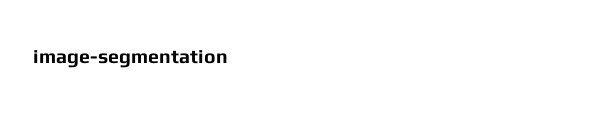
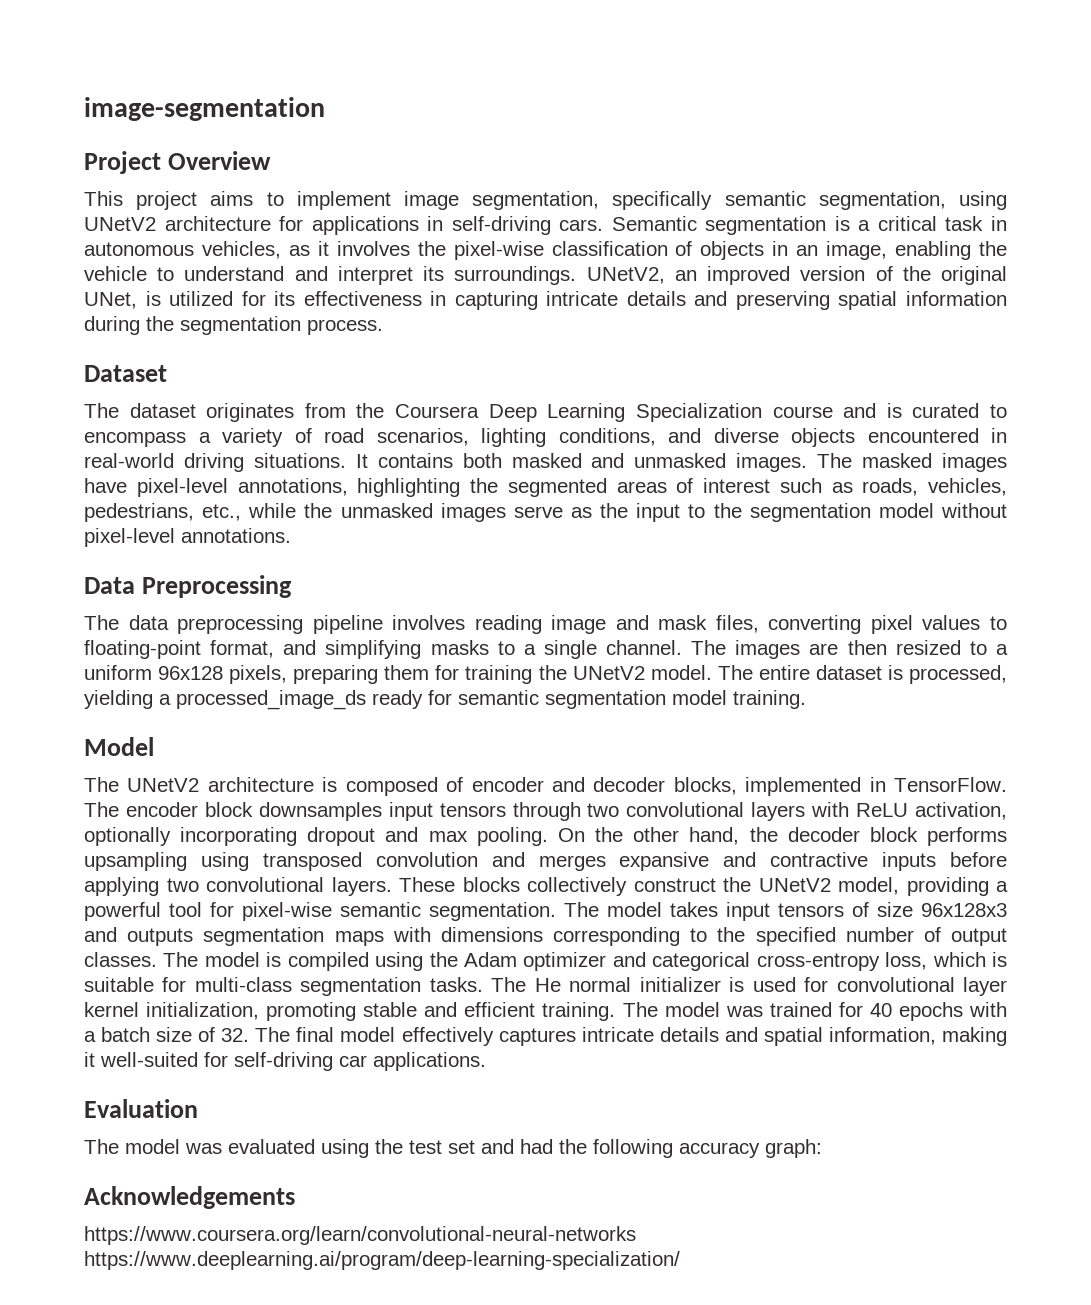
(228, 59) none -> [84,151,271,174] [84,191,1008,210] [84,216,1008,235] [84,241,1008,260] [84,266,1008,285] [84,291,1008,310] [84,316,383,335] [84,365,167,382] [84,403,1008,422] [84,428,1007,447] [84,453,1007,472] [84,478,1007,497] [84,503,1007,522] [84,528,291,547] [84,575,292,598] [84,615,1008,634] [84,640,1008,659] [84,665,1007,684] [84,690,806,710] [84,737,154,756] [84,777,1007,796] [84,802,1007,821] [84,827,1008,846] [84,852,1007,871] [84,877,1008,896] [84,902,1007,921] [84,927,1007,946] [84,952,1008,971] [84,977,1007,996] [84,1002,1007,1021] [84,1027,1008,1046] [84,1052,486,1071] [84,1099,198,1118] [84,1139,822,1158] [84,1186,295,1209] [84,1226,636,1245] [84,1251,680,1270] // Project Overview // This project aims to implement image segmentation, specifically semantic segmentation, using UNetV2 architecture for applications in self-driving cars. Semantic segmentation is a critical task in autonomous vehicles, as it involves the pixel-wise classification of objects in an image, enabling the vehicle to understand and interpret its surroundings. UNetV2, an improved version of the original UNet, is utilized for its effectiveness in capturing intricate details and preserving spatial information during the segmentation process. // Dataset // The dataset originates from the Coursera Deep Learning Specialization course and is curated to encompass a variety of road scenarios, lighting conditions, and diverse objects encountered in real-world driving situations. It contains both masked and unmasked images. The masked images have pixel-level annotations, highlighting the segmented areas of interest such as roads, vehicles, pedestrians, etc., while the unmasked images serve as the input to the segmentation model without pixel-level annotations. // Data Preprocessing // The data preprocessing pipeline involves reading image and mask files, converting pixel values to floating-point format, and simplifying masks to a single channel. The images are then resized to a uniform 96x128 pixels, preparing them for training the UNetV2 model. The entire dataset is processed, yielding a processed_image_ds ready for semantic segmentation model training. // Model // The UNetV2 architecture is composed of encoder and decoder blocks, implemented in TensorFlow. The encoder block downsamples input tensors through two convolutional layers with ReLU activation, optionally incorporating dropout and max pooling. On the other hand, the decoder block performs upsampling using transposed convolution and merges expansive and contractive inputs before applying two convolutional layers. These blocks collectively construct the UNetV2 model, providing a powerful tool for pixel-wise semantic segmentation. The model takes input tensors of size 96x128x3 and outputs segmentation maps with dimensions corresponding to the specified number of output classes. The model is compiled using the Adam optimizer and categorical cross-entropy loss, which is suitable for multi-class segmentation tasks. The He normal initializer is used for convolutional layer kernel initialization, promoting stable and efficient training. The model was trained for 40 epochs with a batch size of 32. The final model effectively captures intricate details and spatial information, making it well-suited for self-driving car applications. // Evaluation // The model was evaluated using the test set and had the following accuracy graph: // Acknowledgements // https://www.coursera.org/learn/convolutional-neural-networks https://www.deeplearning.ai/program/deep-learning-specialization/

